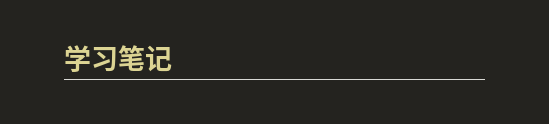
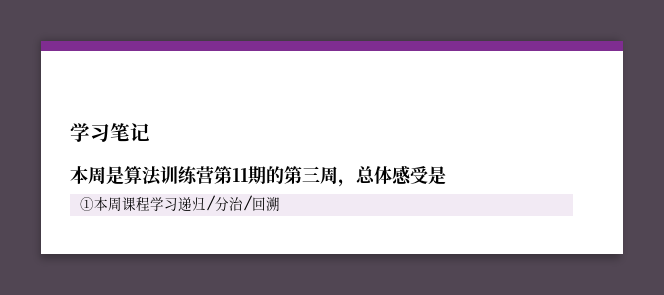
(172, 58) none -> [70,165,446,187] [80,195,281,212] // 本周是算法训练营第11期的第三周，总体感受是 // ①本周课程学习递归/分治/回溯

